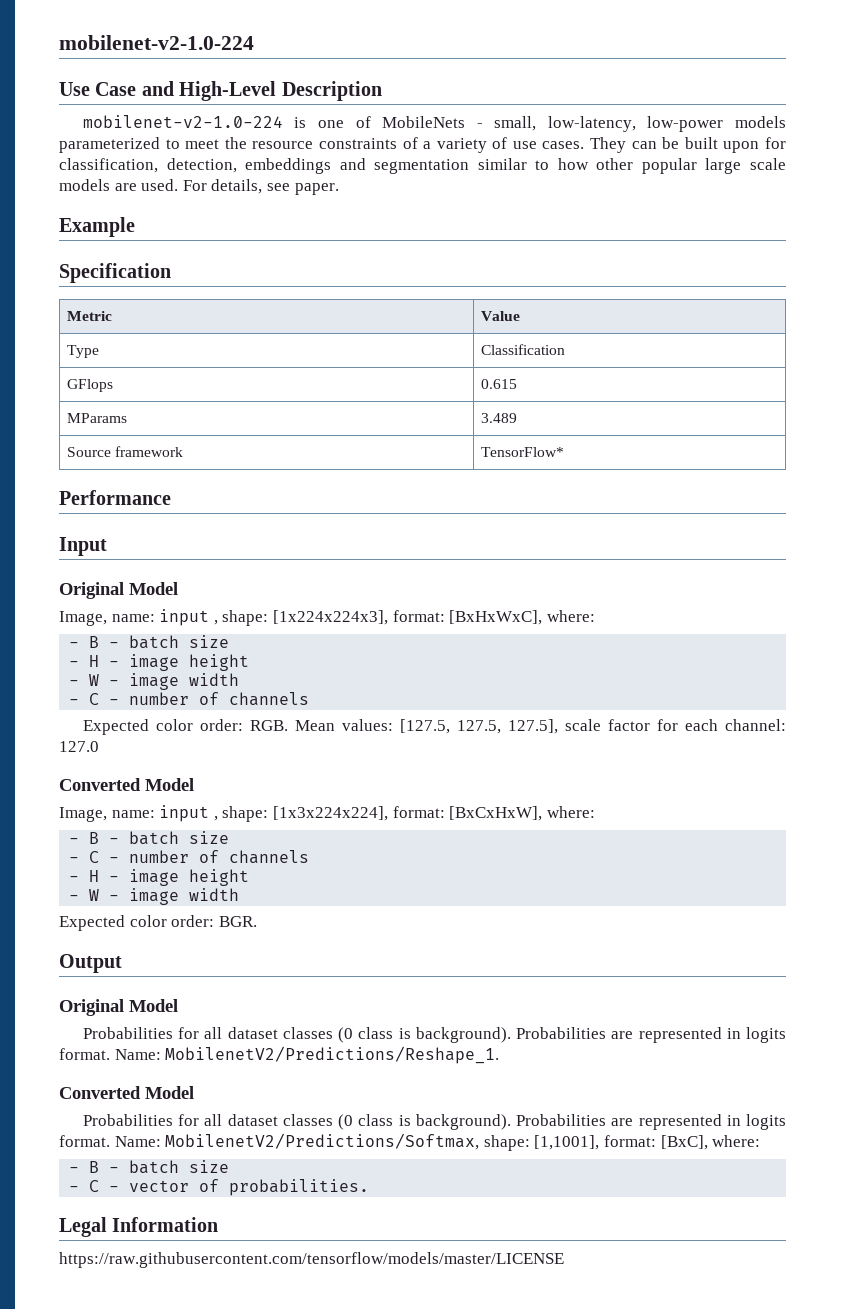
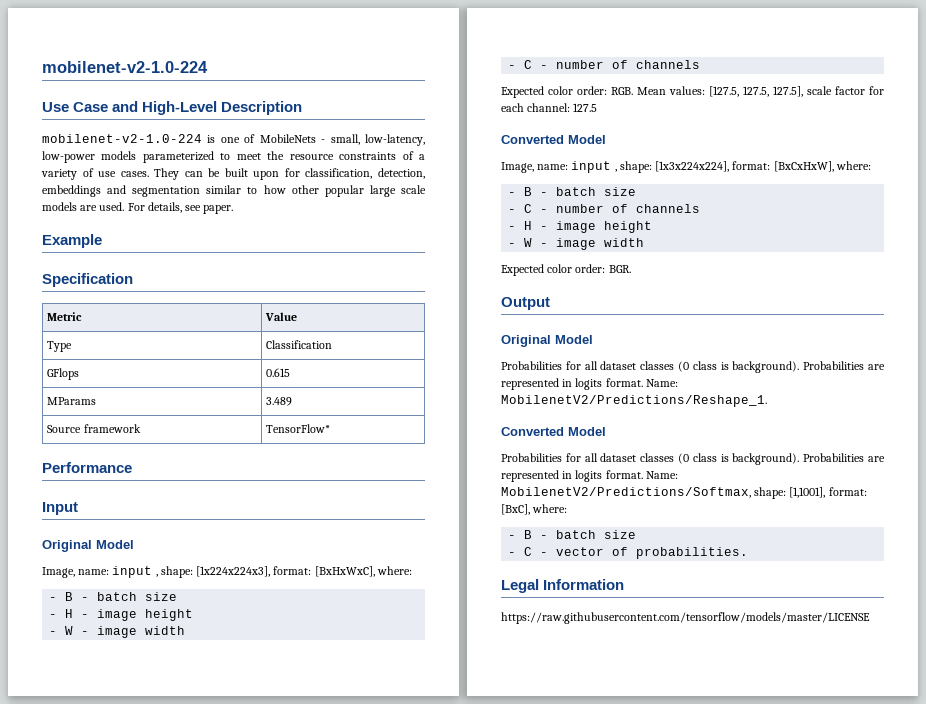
[59,741,99,752] 127.0 -> [573,103,598,112] 127.5

